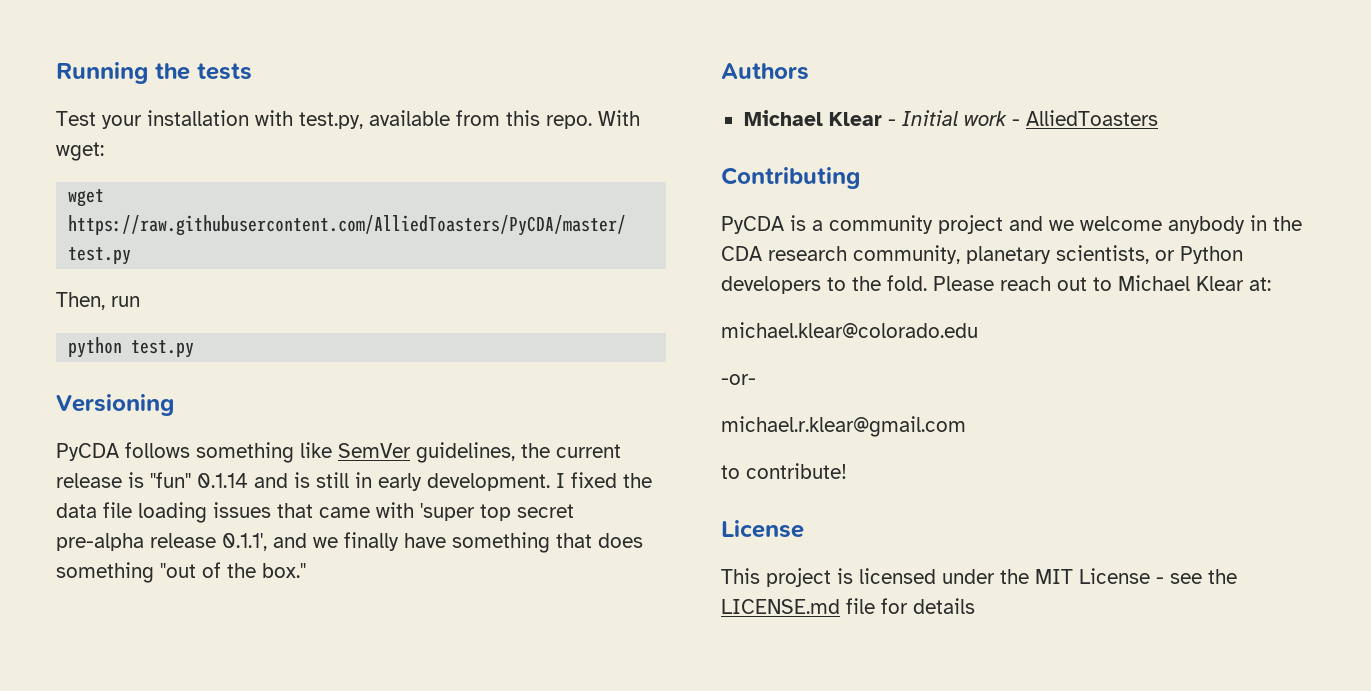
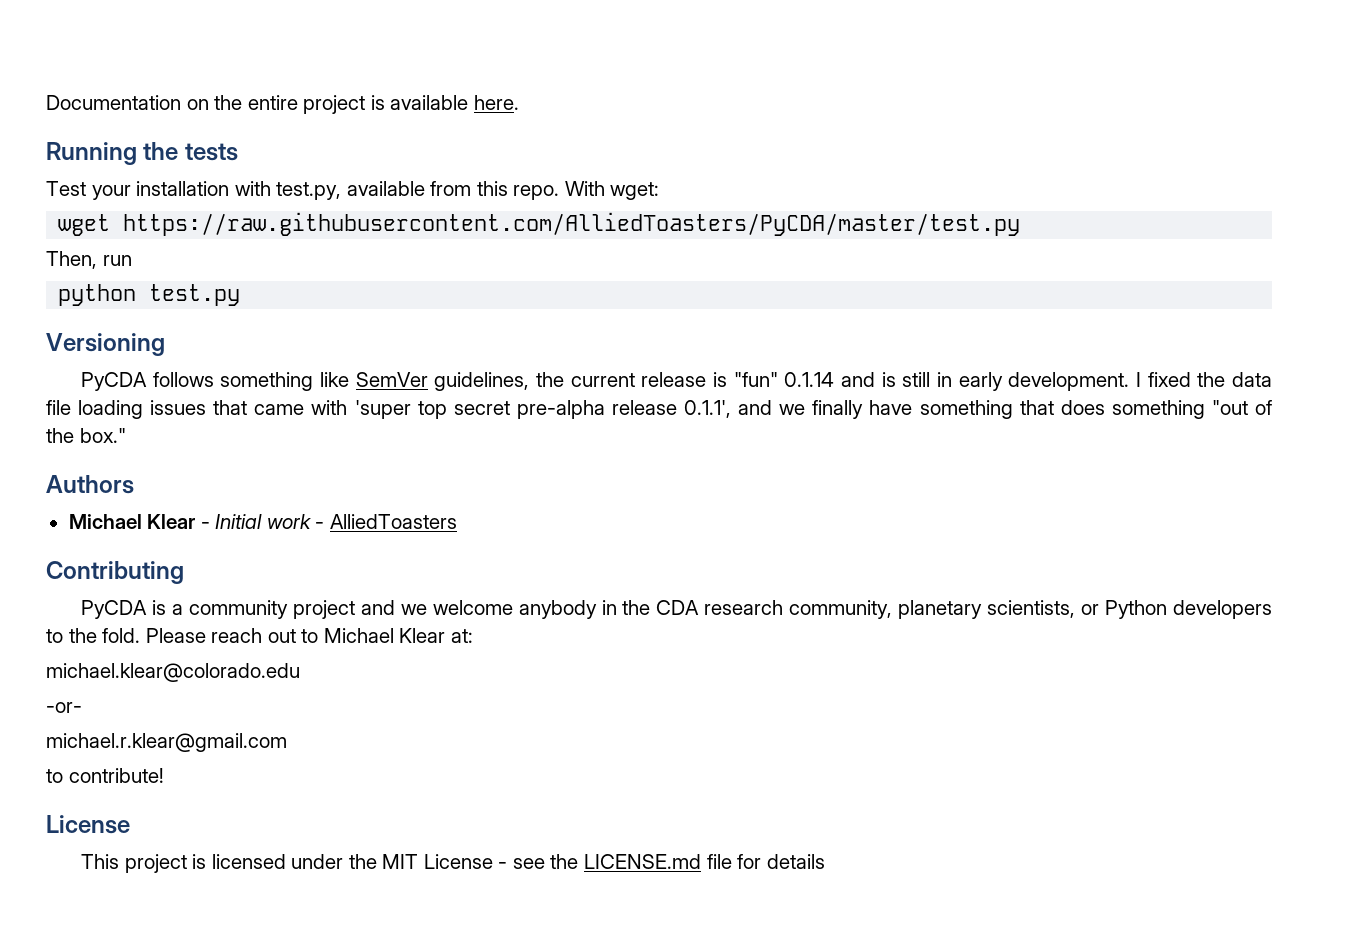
(56, 73) none -> [46,95,519,114] Documentation on the entire project is available here. //

